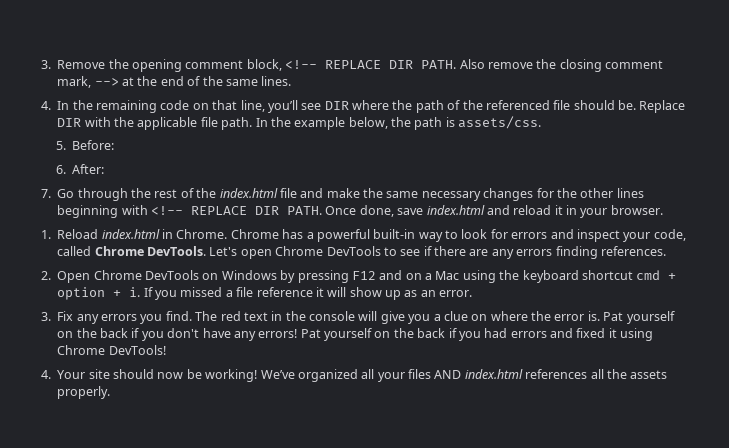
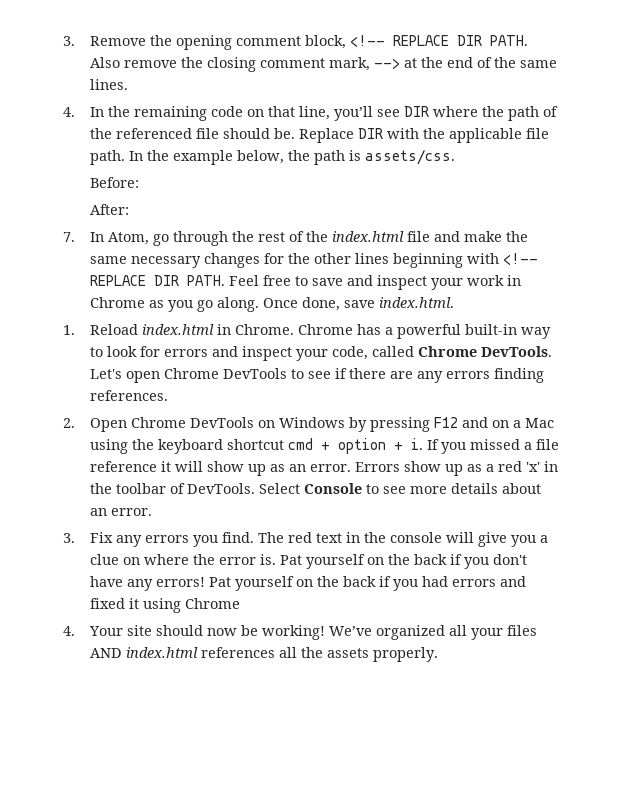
[55,141,66,150] 5. -> (455, 157) none
[55,165,66,174] 6. -> (139, 182) none
[57,189,75,198] Go -> [89,232,169,246] In Atom, go
[325,205,663,218] Once done, save index.html and reload it in your browser. -> [228,275,521,290] [89,297,454,312] Feel free to save and inspect your work in Chrome as you go along. Once done, save index.html.
(473, 293) none -> [354,461,558,476] [89,483,541,494] [89,508,152,516] Errors show up as a red 'x' in the toolbar of DevTools. Select Console to see more details about an error.
[108,345,166,355] DevTools! -> (240, 603) none

